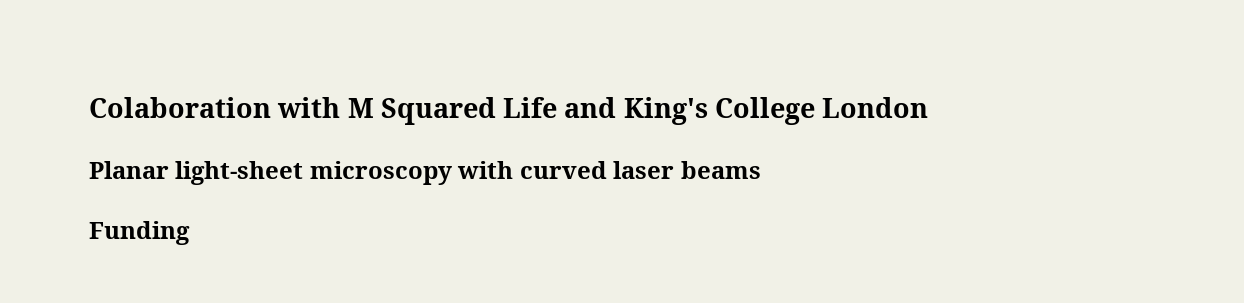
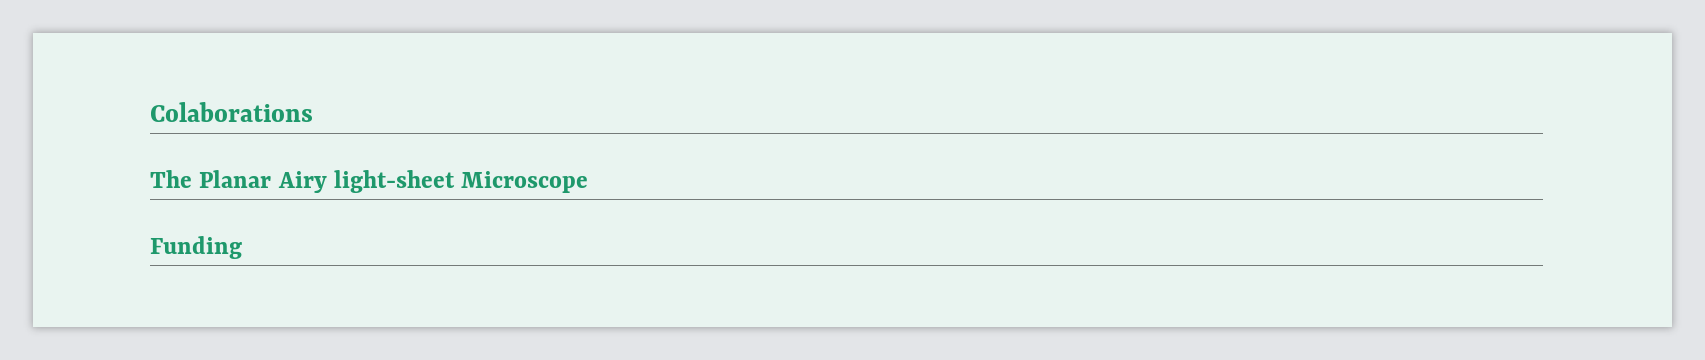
[89,97,929,125] [89,161,761,185] Colaboration with M Squared Life and King's College London // Planar light-sheet microscopy with curved laser beams -> [150,102,313,122] [150,170,589,193] Colaborations // The Planar Airy light-sheet Microscope

